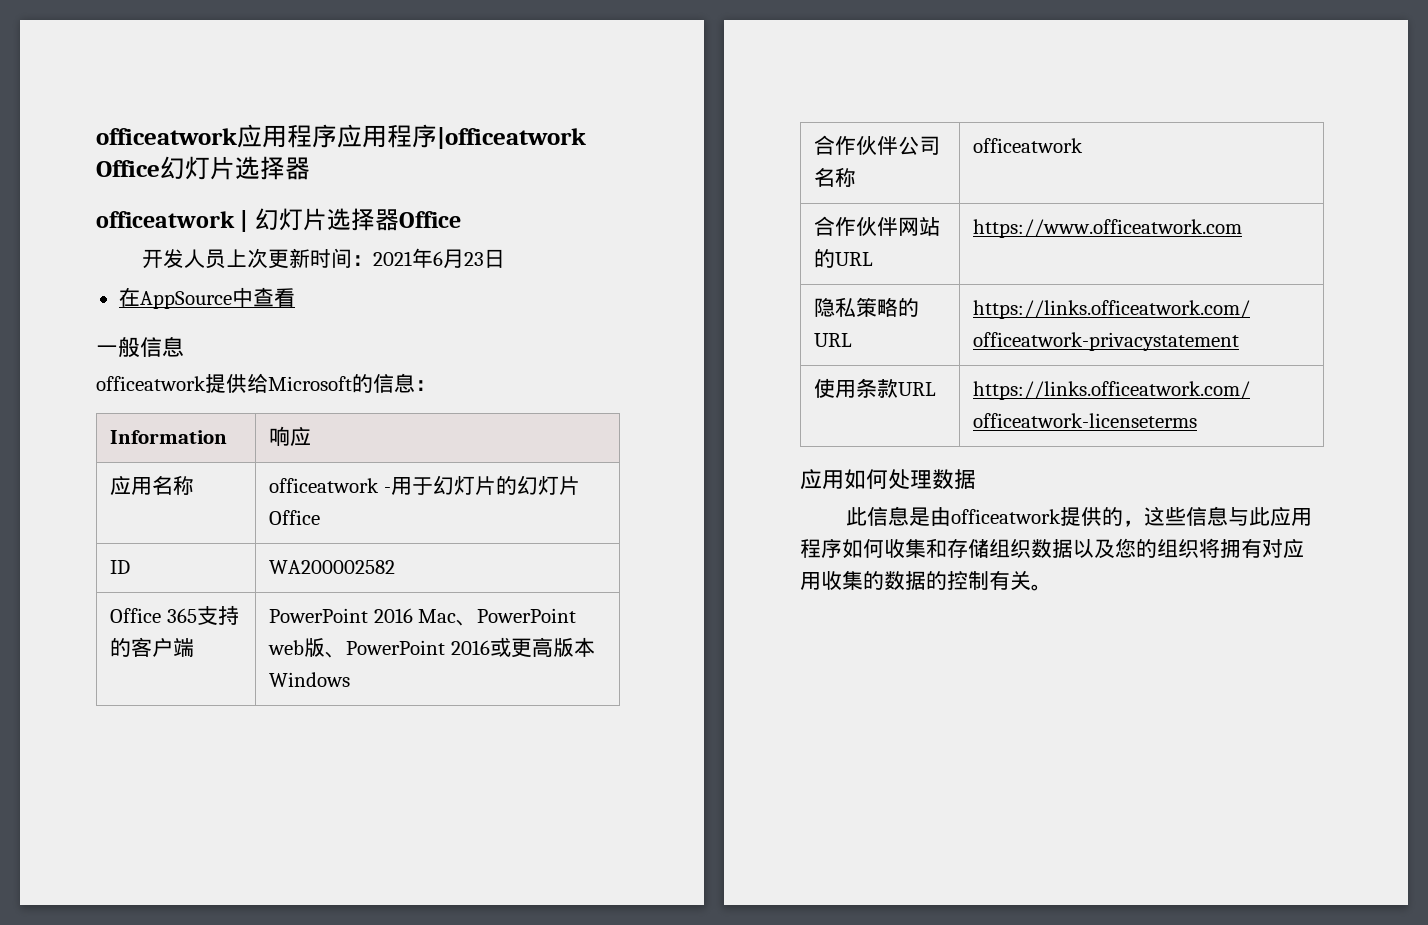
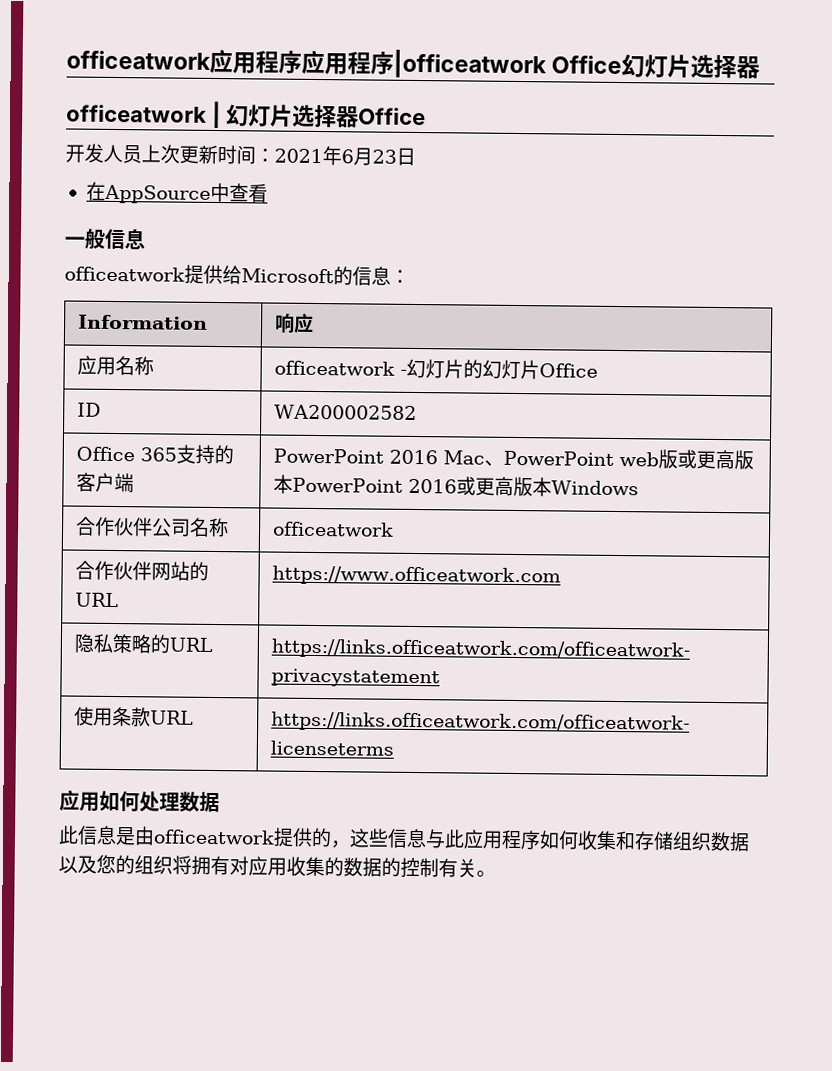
[390,477,433,495] 用于 -> (407, 372) none
[325,651,347,658] 、 -> [676,449,754,470] [272,474,293,494] 或更高版本

